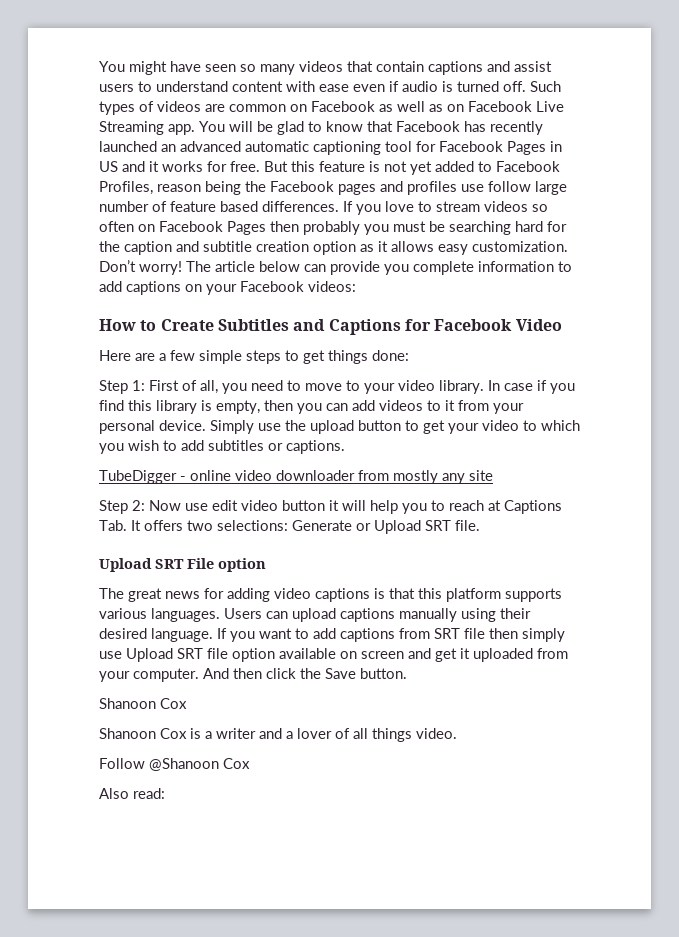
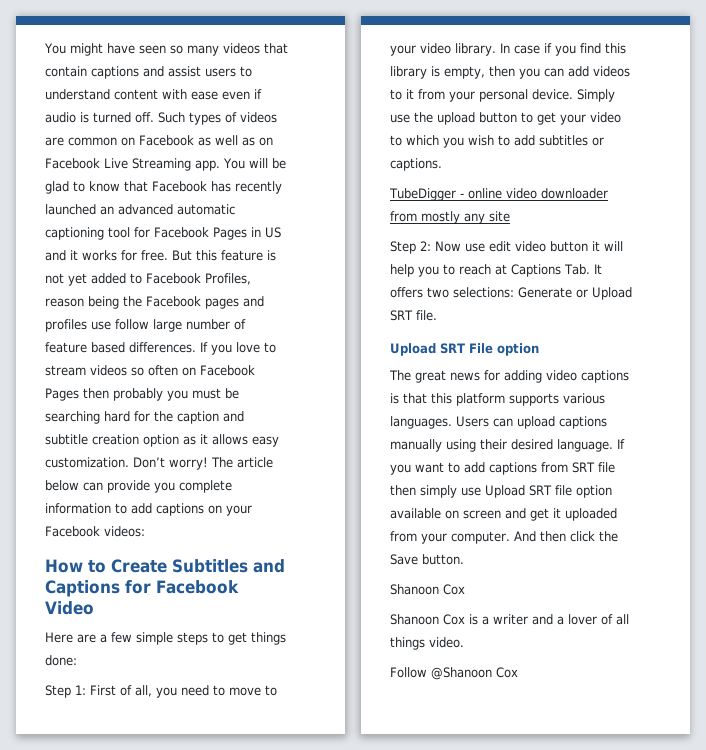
[99,788,165,799] // Also read: -> (518, 672) none

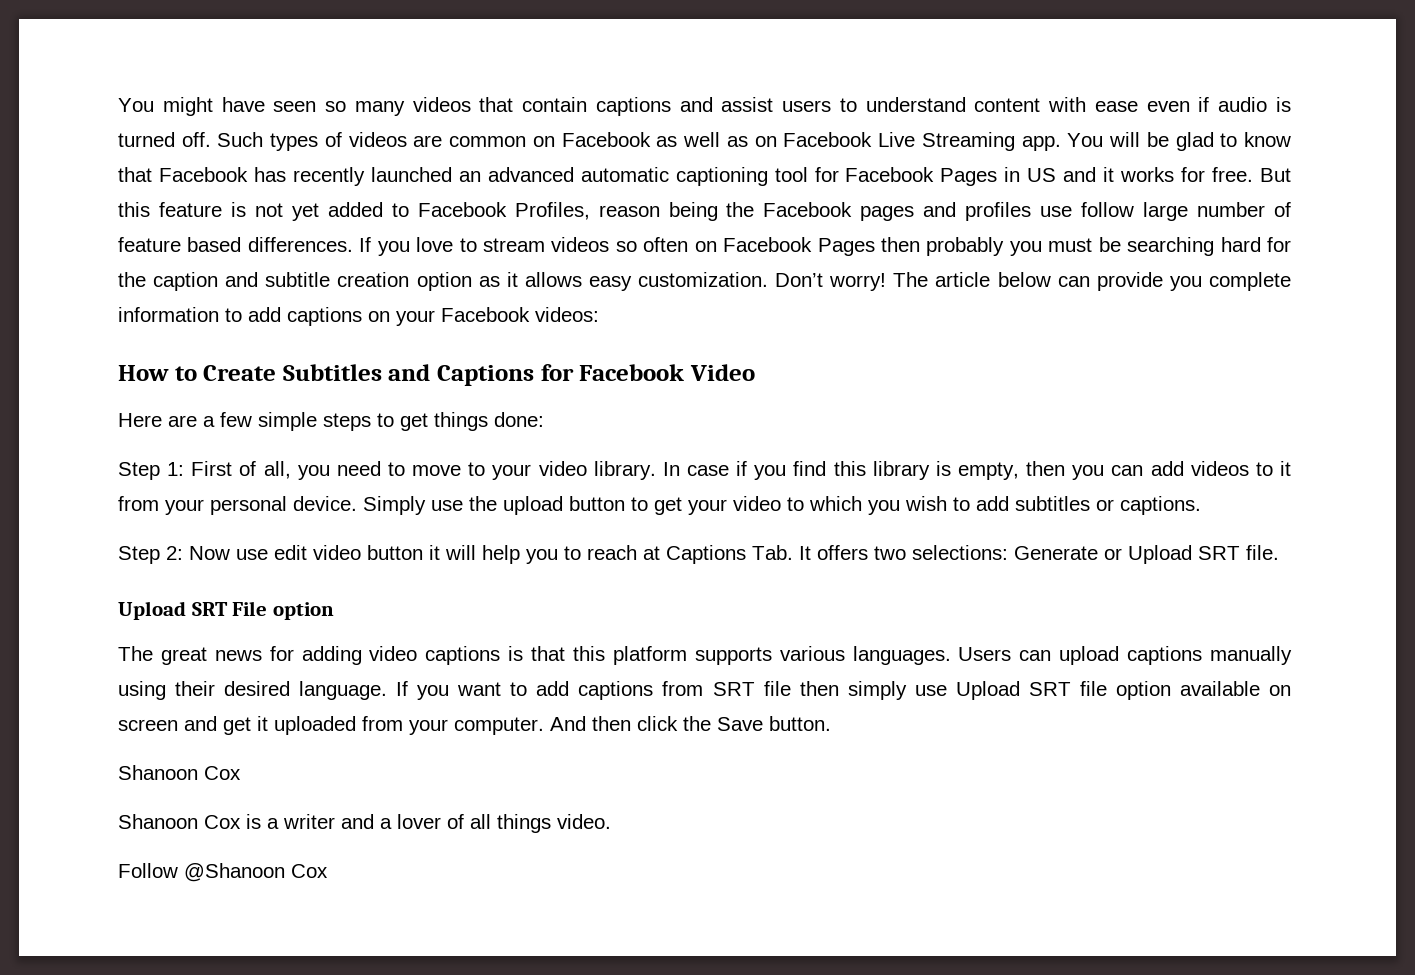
[389,188,608,201] [390,211,510,224] // TubeDigger - online video downloader from mostly any site -> (1201, 505) none

